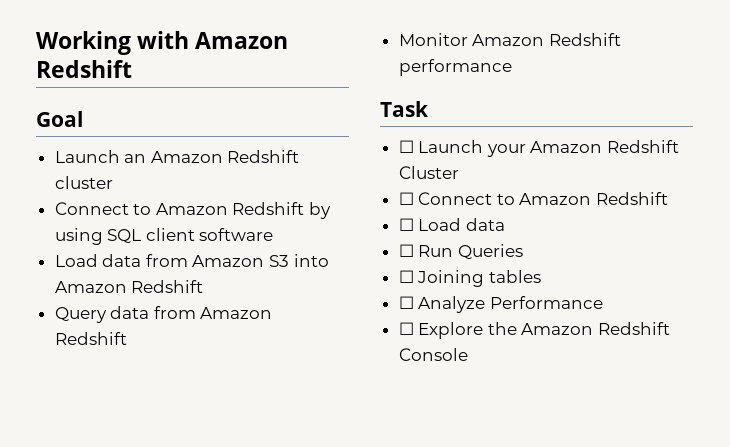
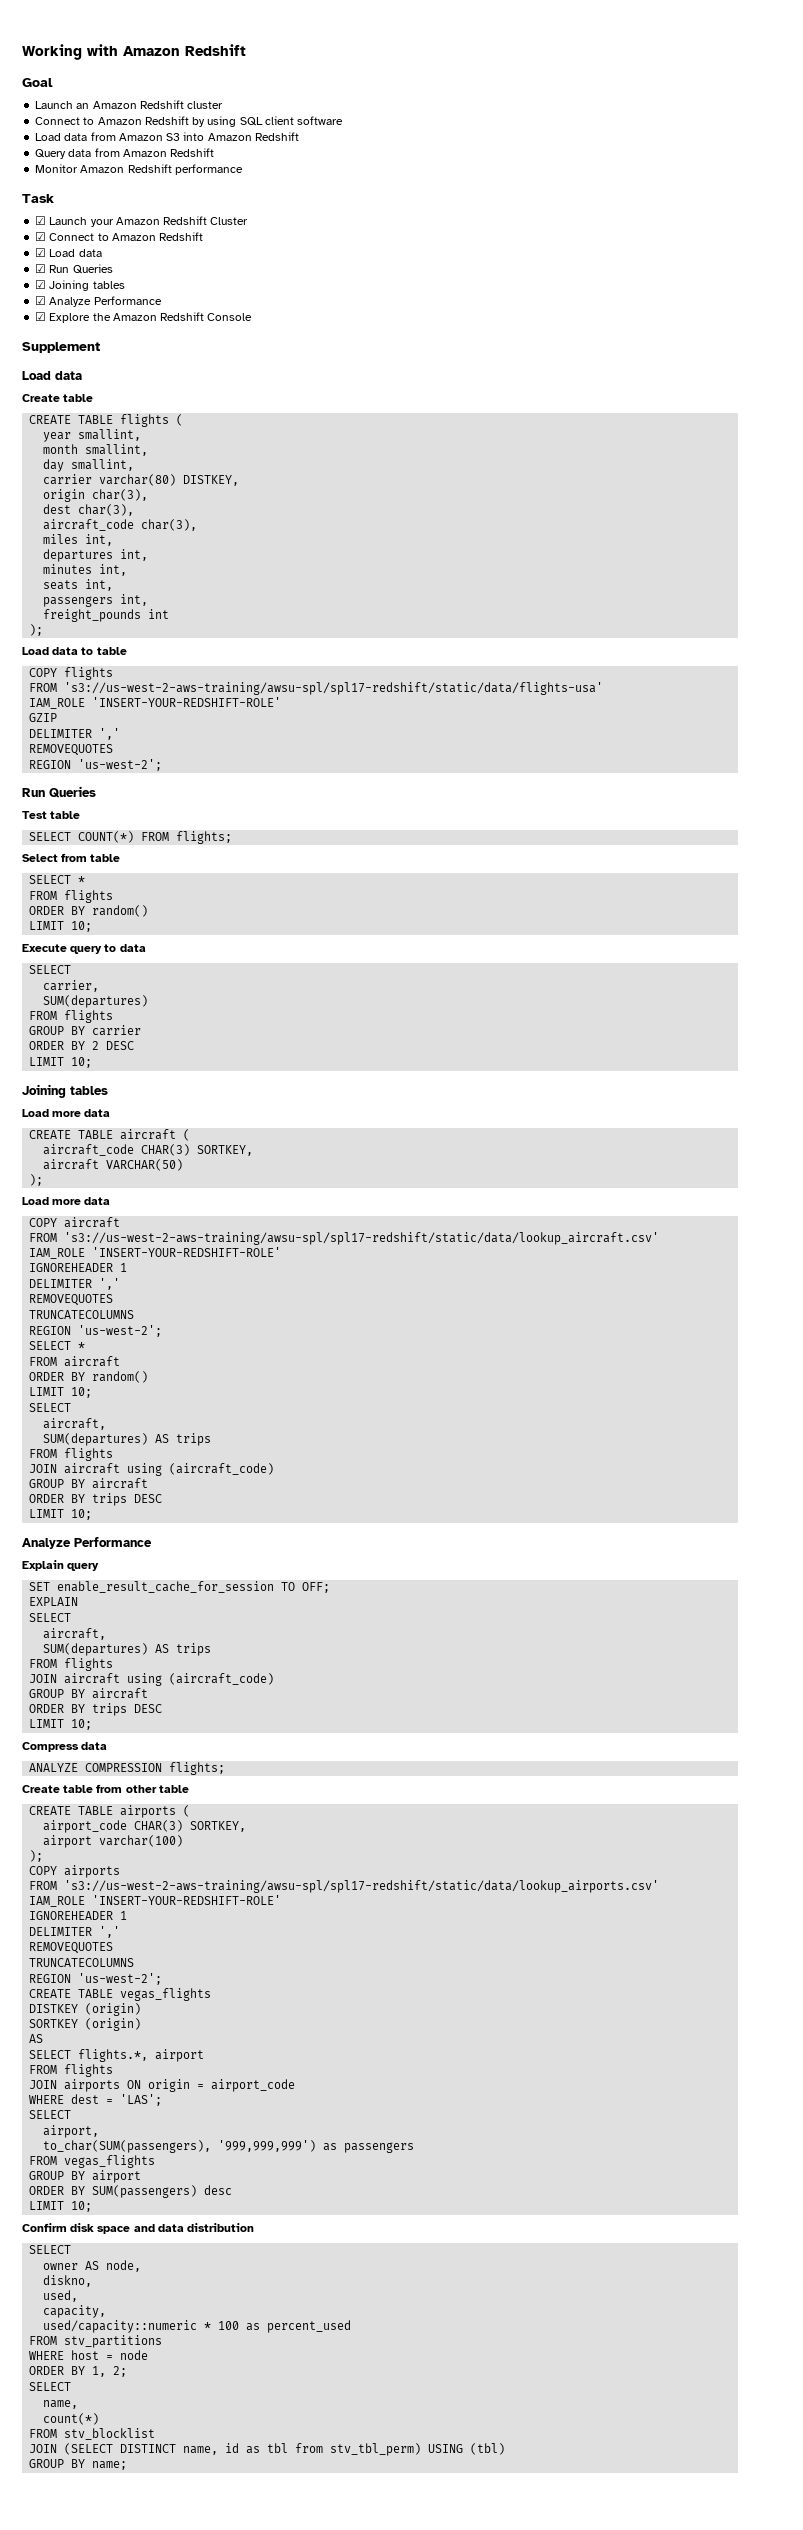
[398,140,414,153] ☐ -> [35,216,47,225] ☑
[398,192,414,205] ☐ -> [35,232,47,241] ☑
[398,218,505,231] [398,244,523,260] [398,270,541,287] [398,296,603,313] [398,322,414,335] ☐ Load data // ☐ Run Queries // ☐ Joining tables // ☐ Analyze Performance // ☐ -> [35,248,102,257] [35,264,113,274] [35,280,125,291] [35,296,162,307] [35,312,47,321] ☑ Load data // ☑ Run Queries // ☑ Joining tables // ☑ Analyze Performance // ☑
(468, 354) none -> [22,342,100,353] [22,371,82,380] [22,394,94,402] [29,414,184,427] [43,429,142,442] [43,444,149,456] [43,459,135,472] [43,474,240,486] [43,489,149,502] [43,504,135,516] [43,519,198,531] [43,534,114,546] [43,549,149,562] [43,564,128,576] [43,579,114,591] [43,594,149,607] [43,609,170,622] [29,624,44,636] [22,647,127,655] [29,667,114,680] [29,682,604,695] [29,697,282,709] [29,713,58,722] [29,728,121,740] [29,744,114,756] [29,759,163,771] [22,786,96,798] [22,811,81,819] [29,831,233,844] [22,853,121,862] [29,875,86,884] [29,890,114,903] [29,905,149,917] [29,921,93,932] [22,944,146,954] [29,965,72,974] [43,980,100,992] [43,995,149,1008] [29,1010,114,1023] [29,1025,142,1036] [29,1041,135,1050] [29,1057,93,1068] [22,1084,108,1098] [22,1109,111,1117] [29,1129,191,1141] [43,1144,254,1156] [43,1159,184,1171] [29,1174,44,1186] [22,1197,111,1205] [29,1217,121,1228] [29,1232,660,1245] [29,1247,282,1259] [29,1263,128,1272] [29,1278,121,1290] [29,1294,114,1306] [29,1310,135,1319] [29,1325,163,1337] [29,1341,86,1350] [29,1356,121,1367] [29,1371,149,1383] [29,1387,93,1398] [29,1403,72,1412] [43,1418,107,1430] [43,1433,212,1446] [29,1448,114,1461] [29,1463,275,1476] [29,1478,149,1489] [29,1493,163,1506] [29,1509,93,1520] [22,1537,152,1549] [22,1560,100,1571] [29,1581,331,1593] [29,1597,79,1606] [29,1613,72,1622] [43,1628,107,1640] [43,1643,212,1656] [29,1658,114,1671] [29,1673,275,1686] [29,1688,149,1699] [29,1703,163,1716] [29,1719,93,1730] [22,1742,108,1752] [29,1762,226,1775] [22,1784,189,1793] [29,1805,191,1818] [43,1820,247,1833] [43,1835,184,1848] [29,1850,44,1862] [29,1865,121,1878] [29,1880,660,1893] [29,1895,282,1907] [29,1911,128,1920] [29,1926,121,1938] [29,1942,114,1954] [29,1958,135,1967] [29,1973,163,1985] [29,1988,212,2001] [29,2003,142,2016] [29,2018,142,2031] [29,2034,44,2043] [29,2049,205,2062] [29,2064,114,2077] [29,2079,296,2092] [29,2094,163,2106] [29,2110,72,2119] [43,2125,100,2138] [43,2140,415,2153] [29,2155,156,2168] [29,2170,142,2183] [29,2185,233,2198] [29,2201,93,2212] [22,2223,255,2234] [29,2245,72,2254] [43,2260,142,2272] [43,2275,93,2287] [43,2290,79,2302] [43,2305,107,2318] [43,2320,352,2333] [29,2335,163,2348] [29,2350,149,2360] [29,2366,128,2377] [29,2382,72,2391] [43,2400,79,2409] [43,2413,100,2425] [29,2428,156,2440] [29,2443,506,2456] [29,2459,128,2470] // Supplement // Load data // Create table // CREATE TABLE flights ( // year smallint, // month smallint, // day smallint, // carrier varchar(80) DISTKEY, // origin char(3), // dest char(3), // aircraft_code char(3), // miles int, // departures int, // minutes int, // seats int, // passengers int, // freight_pounds int // ); // Load data to table // COPY flights // FROM 's3://us-west-2-aws-training/awsu-spl/spl17-redshift/static/data/flights-usa' // IAM_ROLE 'INSERT-YOUR-REDSHIFT-ROLE' // GZIP // DELIMITER ',' // REMOVEQUOTES // REGION 'us-west-2'; // Run Queries // Test table // SELECT COUNT(*) FROM flights; // Select from table // SELECT * // FROM flights // ORDER BY random() // LIMIT 10; // Execute query to data // SELECT // carrier, // SUM(departures) // FROM flights // GROUP BY carrier // ORDER BY 2 DESC // LIMIT 10; // Joining tables // Load more data // CREATE TABLE aircraft ( // aircraft_code CHAR(3) SORTKEY, // aircraft VARCHAR(50) // ); // Load more data // COPY aircraft // FROM 's3://us-west-2-aws-training/awsu-spl/spl17-redshift/static/data/lookup_aircraft.csv' // IAM_ROLE 'INSERT-YOUR-REDSHIFT-ROLE' // IGNOREHEADER 1 // DELIMITER ',' // REMOVEQUOTES // TRUNCATECOLUMNS // REGION 'us-west-2'; // SELECT * // FROM aircraft // ORDER BY random() // LIMIT 10; // SELECT // aircraft, // SUM(departures) AS trips // FROM flights // JOIN aircraft using (aircraft_code) // GROUP BY aircraft // ORDER BY trips DESC // LIMIT 10; // Analyze Performance // Explain query // SET enable_result_cache_for_session TO OFF; // EXPLAIN // SELECT // aircraft, // SUM(departures) AS trips // FROM flights // JOIN aircraft using (aircraft_code) // GROUP BY aircraft // ORDER BY trips DESC // LIMIT 10; // Compress data // ANALYZE COMPRESSION flights; // Create table from other table // CREATE TABLE airports ( // airport_code CHAR(3) SORTKEY, // airport varchar(100) // ); // COPY airports // FROM 's3://us-west-2-aws-training/awsu-spl/spl17-redshift/static/data/lookup_airports.csv' // IAM_ROLE 'INSERT-YOUR-REDSHIFT-ROLE' // IGNOREHEADER 1 // DELIMITER ',' // REMOVEQUOTES // TRUNCATECOLUMNS // REGION 'us-west-2'; // CREATE TABLE vegas_flights // DISTKEY (origin) // SORTKEY (origin) // AS // SELECT flights.*, airport // FROM flights // JOIN airports ON origin = airport_code // WHERE dest = 'LAS'; // SELECT // airport, // to_char(SUM(passengers), '999,999,999') as passengers // FROM vegas_flights // GROUP BY airport // ORDER BY SUM(passengers) desc // LIMIT 10; // Confirm disk space and data distribution // SELECT // owner AS node, // diskno, // used, // capacity, // used/capacity::numeric * 100 as percent_used // FROM stv_partitions // WHERE host = node // ORDER BY 1, 2; // SELECT // name, // count(*) // FROM stv_blocklist // JOIN (SELECT DISTINCT name, id as tbl from stv_tbl_perm) USING (tbl) // GROUP BY name;

